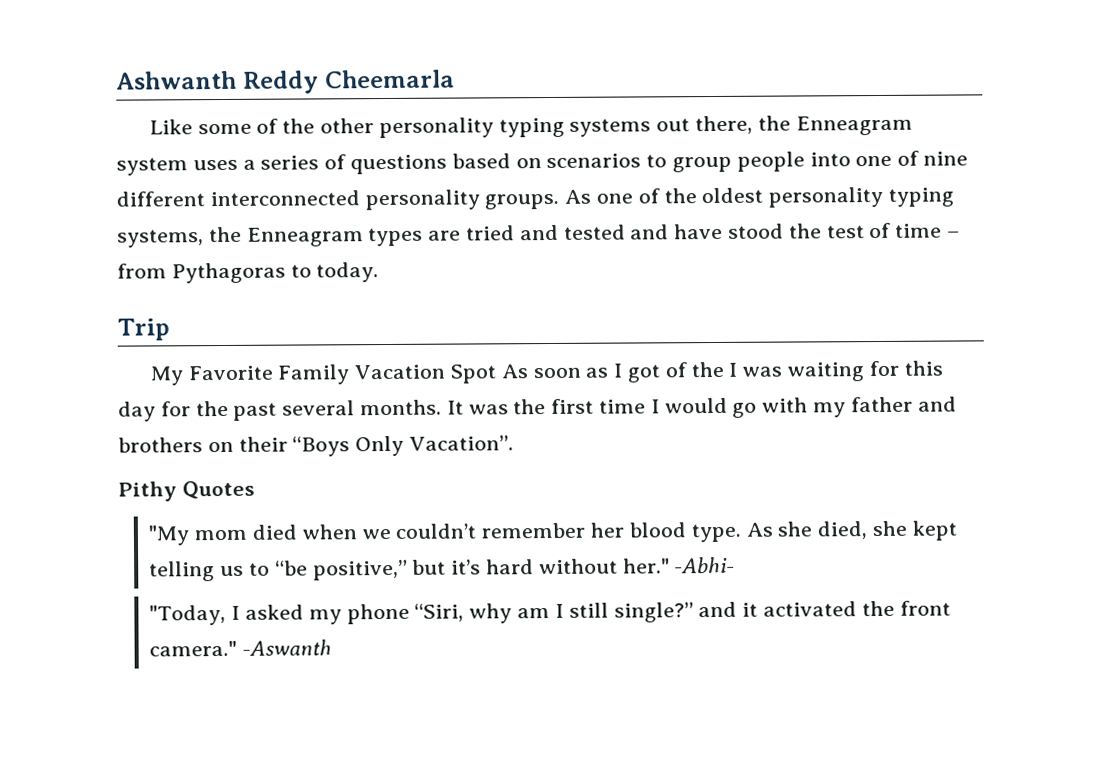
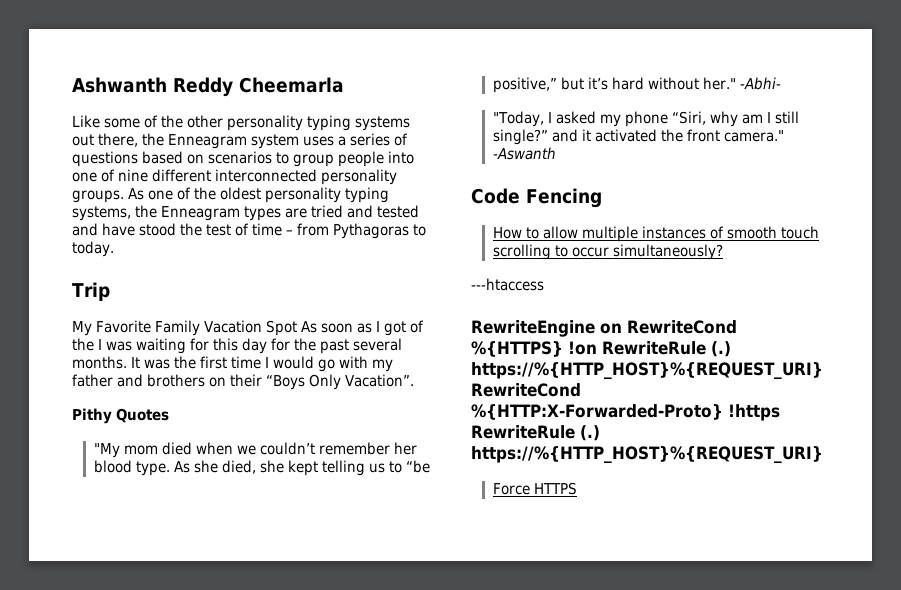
(333, 647) none -> [471,188,602,208] [492,226,819,242] [492,244,723,260] [471,278,544,291] [471,320,737,337] [471,341,731,357] [471,362,823,380] [471,383,581,397] [471,404,780,421] [471,425,600,441] [471,446,823,464] [492,482,577,495] // Code Fencing // How to allow multiple instances of smooth touch scrolling to occur simultaneously? // ---htaccess // RewriteEngine on RewriteCond %{HTTPS} !on RewriteRule (.) https://%{HTTP_HOST}%{REQUEST_URI} RewriteCond %{HTTP:X-Forwarded-Proto} !https RewriteRule (.) https://%{HTTP_HOST}%{REQUEST_URI} // Force HTTPS

